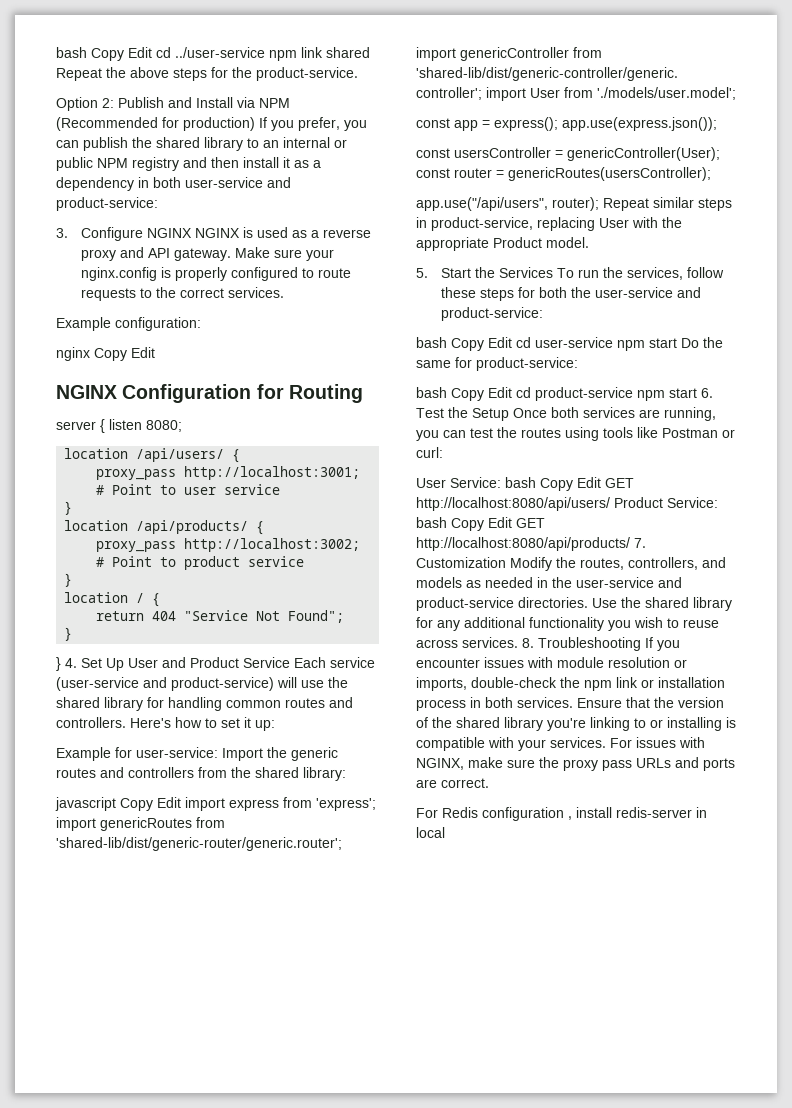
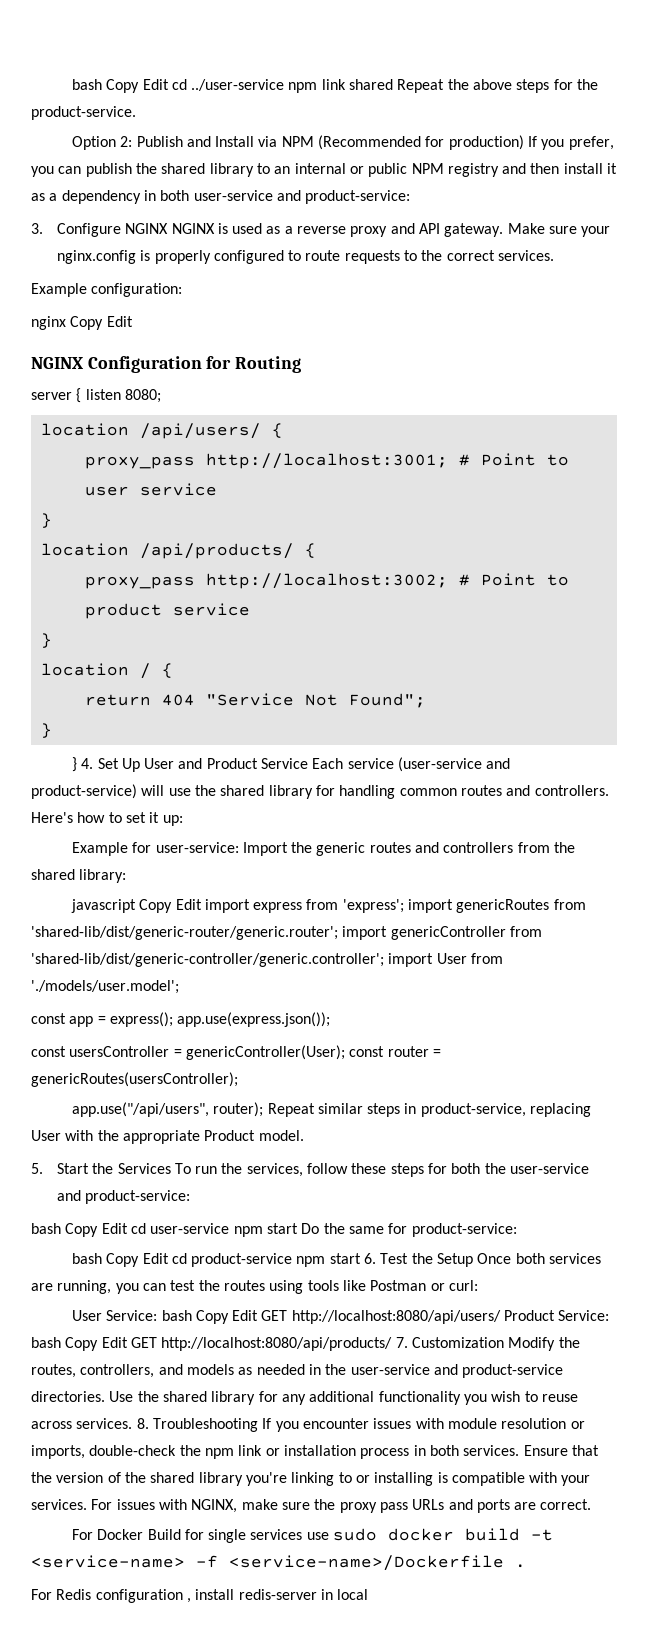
(489, 783) none -> [71,1528,554,1543] [31,1555,526,1571] // For Docker Build for single services use sudo docker build -t <service-name> -f <service-name>/Dockerfile .

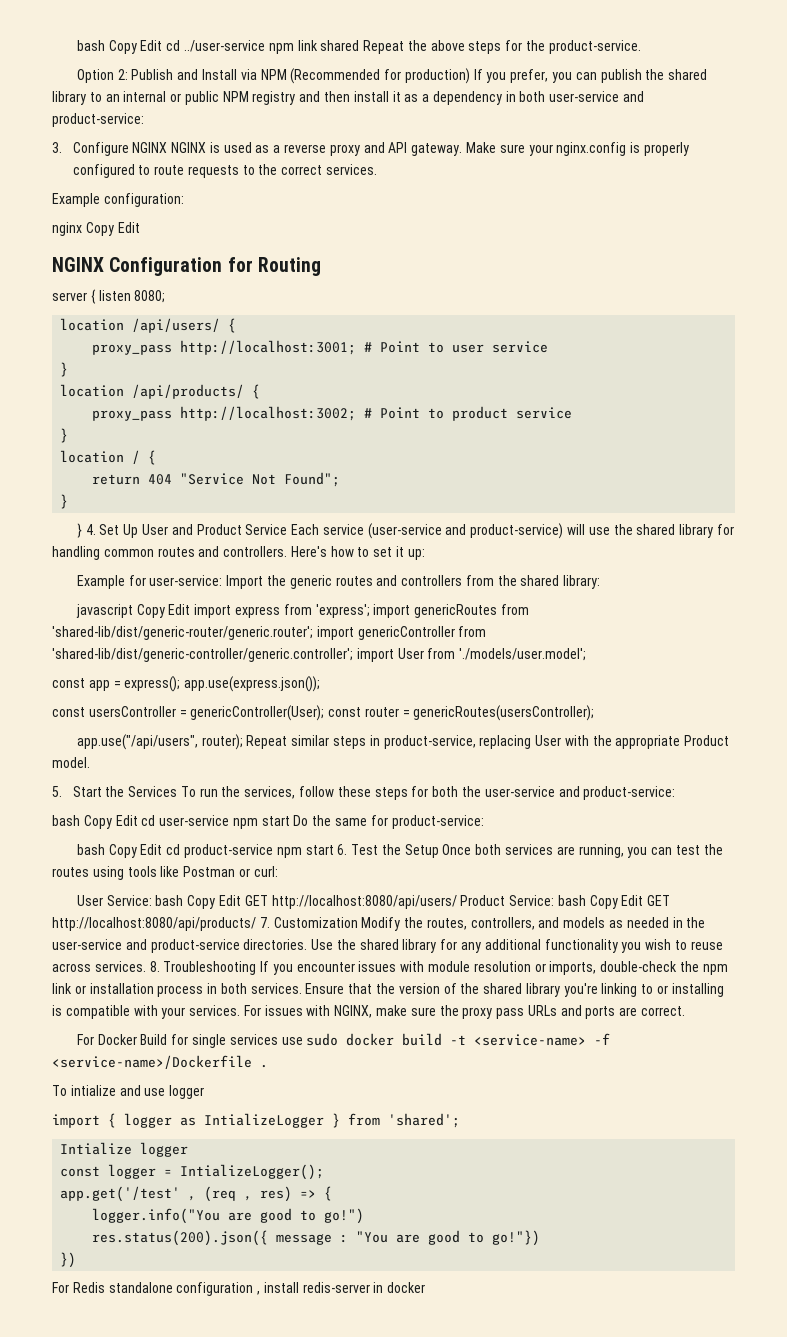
(526, 1566) none -> [52,1085,205,1099] [52,1113,460,1128] [60,1142,189,1157] [60,1164,325,1180] [60,1186,333,1202] [92,1208,365,1224] [92,1230,541,1246] [60,1252,77,1268] // To intialize and use logger // import { logger as IntializeLogger } from 'shared'; // Intialize logger // const logger = IntializeLogger(); // app.get('/test' , (req , res) => { // logger.info("You are good to go!") // res.status(200).json({ message : "You are good to go!"}) // })
(92, 1594) none -> [108,1282,173,1293] standalone
[337,1589,369,1600] local -> [387,1282,426,1293] docker

